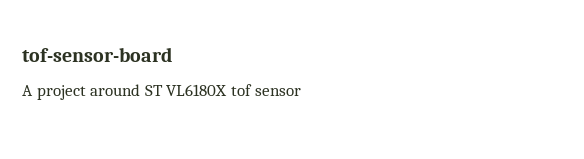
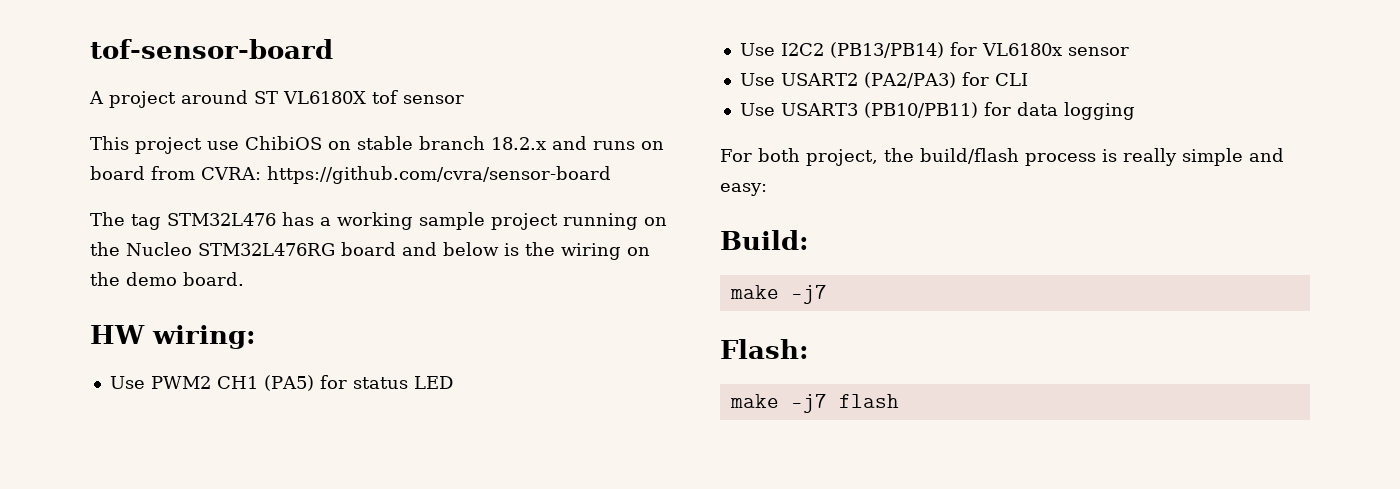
(301, 92) none -> [90,136,664,154] [90,166,611,184] [90,212,667,230] [90,242,650,260] [90,272,244,286] [90,325,256,349] [109,375,453,391] [739,42,1129,58] [739,72,1028,88] [739,102,1135,120] [720,148,1284,166] [720,183,767,196] [720,230,809,250] [729,285,827,304] [720,339,809,359] [729,394,899,413] // This project use ChibiOS on stable branch 18.2.x and runs on board from CVRA: https://github.com/cvra/sensor-board // The tag STM32L476 has a working sample project running on the Nucleo STM32L476RG board and below is the wiring on the demo board. // HW wiring: // Use PWM2 CH1 (PA5) for status LED // Use I2C2 (PB13/PB14) for VL6180x sensor // Use USART2 (PA2/PA3) for CLI // Use USART3 (PB10/PB11) for data logging // For both project, the build/flash process is really simple and easy: // Build: // make -j7 // Flash: // make -j7 flash

